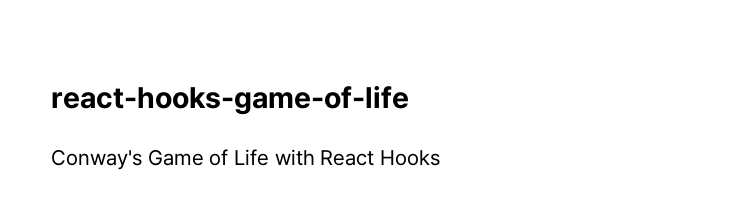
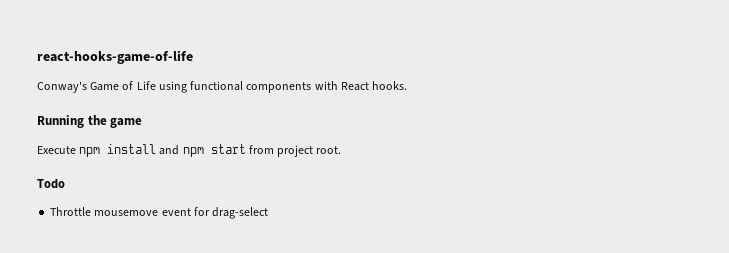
[274,149,441,166] with React Hooks -> [158,81,408,93] [37,115,143,128] [37,144,342,157] [37,179,65,189] [50,207,269,219] using functional components with React hooks. // Running the game // Execute npm install and npm start from project root. // Todo // Throttle mousemove event for drag-select

